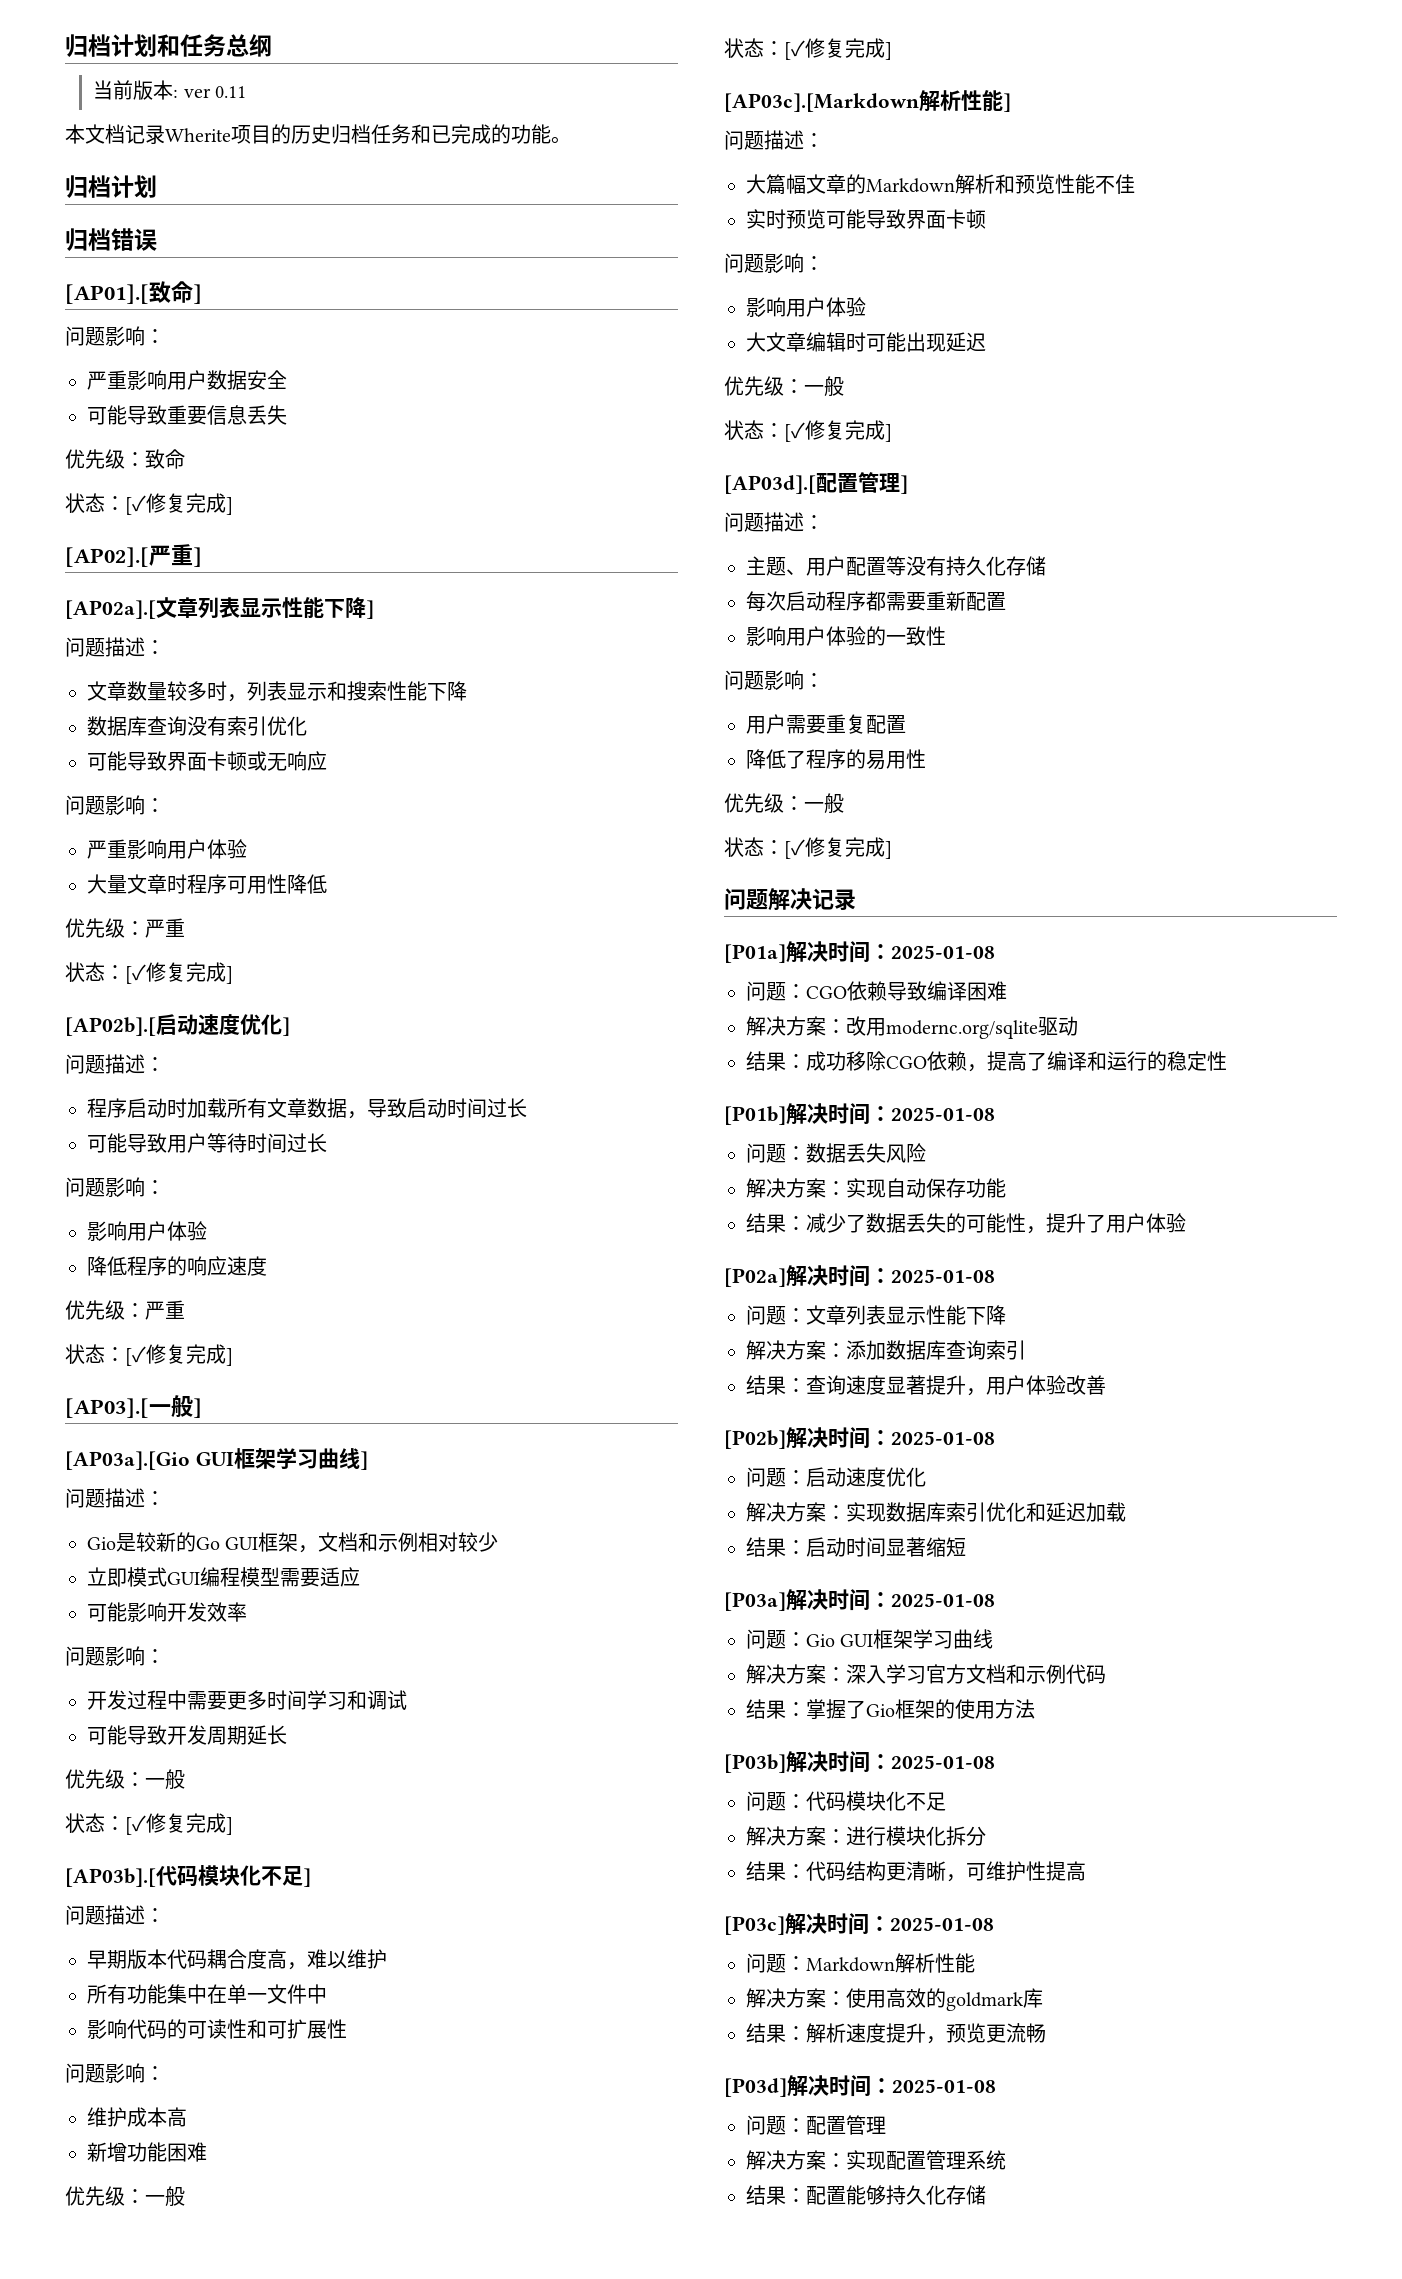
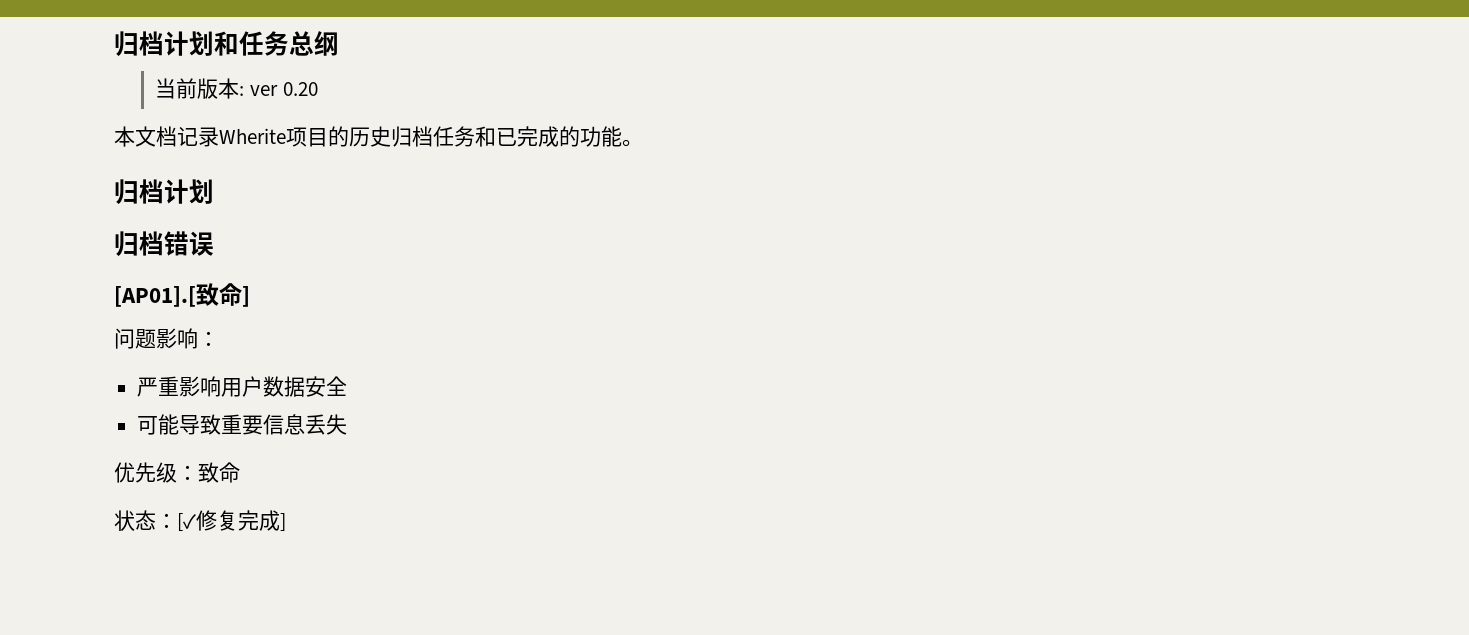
[215,86,247,98] 0.11 -> [282,82,318,96] 0.20
[65,544,202,567] [65,597,374,619] [65,637,165,657] [87,681,467,702] [87,716,307,736] [87,751,327,771] [65,795,165,815] [87,839,247,859] [87,874,327,894] [65,918,185,938] [65,962,233,984] [65,1014,290,1036] [65,1054,165,1074] [87,1098,527,1119] [87,1133,327,1153] [65,1177,165,1197] [87,1221,207,1241] [87,1256,267,1276] [65,1300,185,1320] [65,1344,233,1366] [65,1395,202,1418] [65,1448,368,1470] [65,1488,165,1508] [87,1532,499,1553] [87,1567,360,1587] [87,1602,247,1622] [65,1646,165,1666] [87,1690,407,1710] [87,1725,287,1745] [65,1769,185,1789] [65,1813,233,1835] [65,1865,311,1887] [65,1905,165,1925] [87,1949,387,1970] [87,1984,327,2004] [87,2019,347,2039] [65,2063,165,2083] [87,2107,187,2127] [87,2142,207,2162] [65,2186,185,2206] [724,38,892,60] [724,90,1011,112] [724,130,824,150] [746,174,1135,195] [746,209,986,229] [724,253,824,273] [746,297,866,317] [746,332,986,352] [724,376,844,396] [724,420,892,442] [724,472,908,494] [724,512,824,532] [746,556,1046,576] [746,591,1006,612] [746,626,946,646] [724,670,824,690] [746,714,906,734] [746,749,926,770] [724,793,844,813] [724,837,892,859] [724,888,856,911] [724,941,995,963] [746,981,1007,1001] [746,1016,1078,1039] [746,1051,1227,1072] [724,1103,995,1125] [746,1143,926,1163] [746,1178,1006,1198] [746,1213,1186,1234] [724,1265,995,1287] [746,1305,1006,1325] [746,1340,1026,1360] [746,1375,1106,1396] [724,1427,995,1449] [746,1467,926,1487] [746,1502,1126,1522] [746,1537,966,1557] [724,1589,995,1611] [746,1629,994,1649] [746,1664,1106,1684] [746,1699,1035,1719] [724,1751,995,1773] [746,1791,946,1811] [746,1826,986,1846] [746,1861,1086,1882] [724,1913,994,1935] [746,1953,975,1973] [746,1988,1043,2011] [746,2023,1046,2044] [724,2075,996,2097] [746,2115,886,2135] [746,2150,1006,2170] [746,2185,986,2205] // [AP02].[严重] // [AP02a].[文章列表显示性能下降] // 问题描述： // 文章数量较多时，列表显示和搜索性能下降 // 数据库查询没有索引优化 // 可能导致界面卡顿或无响应 // 问题影响： // 严重影响用户体验 // 大量文章时程序可用性降低 // 优先级：严重 // 状态：[✓修复完成] // [AP02b].[启动速度优化] // 问题描述： // 程序启动时加载所有文章数据，导致启动时间过长 // 可能导致用户等待时间过长 // 问题影响： // 影响用户体验 // 降低程序的响应速度 // 优先级：严重 // 状态：[✓修复完成] // [AP03].[一般] // [AP03a].[Gio GUI框架学习曲线] // 问题描述： // Gio是较新的Go GUI框架，文档和示例相对较少 // 立即模式GUI编程模型需要适应 // 可能影响开发效率 // 问题影响： // 开发过程中需要更多时间学习和调试 // 可能导致开发周期延长 // 优先级：一般 // 状态：[✓修复完成] // [AP03b].[代码模块化不足] // 问题描述： // 早期版本代码耦合度高，难以维护 // 所有功能集中在单一文件中 // 影响代码的可读性和可扩展性 // 问题影响： // 维护成本高 // 新增功能困难 // 优先级：一般 // 状态：[✓修复完成] // [AP03c].[Markdown解析性能] // 问题描述： // 大篇幅文章的Markdown解析和预览性能不佳 // 实时预览可能导致界面卡顿 // 问题影响： // 影响用户体验 // 大文章编辑时可能出现延迟 // 优先级：一般 // 状态：[✓修复完成] // [AP03d].[配置管理] // 问题描述： // 主题、用户配置等没有持久化存储 // 每次启动程序都需要重新配置 // 影响用户体验的一致性 // 问题影响： // 用户需要重复配置 // 降低了程序的易用性 // 优先级：一般 // 状态：[✓修复完成] // 问题解决记录 // [P01a]解决时间：2025-01-08 // 问题：CGO依赖导致编译困难 // 解决方案：改用modernc.org/sqlite驱动 // 结果：成功移除CGO依赖，提高了编译和运行的稳定性 // [P01b]解决时间：2025-01-08 // 问题：数据丢失风险 // 解决方案：实现自动保存功能 // 结果：减少了数据丢失的可能性，提升了用户体验 // [P02a]解决时间：2025-01-08 // 问题：文章列表显示性能下降 // 解决方案：添加数据库查询索引 // 结果：查询速度显著提升，用户体验改善 // [P02b]解决时间：2025-01-08 // 问题：启动速度优化 // 解决方案：实现数据库索引优化和延迟加载 // 结果：启动时间显著缩短 // [P03a]解决时间：2025-01-08 // 问题：Gio GUI框架学习曲线 // 解决方案：深入学习官方文档和示例代码 // 结果：掌握了Gio框架的使用方法 // [P03b]解决时间：2025-01-08 // 问题：代码模块化不足 // 解决方案：进行模块化拆分 // 结果：代码结构更清晰，可维护性提高 // [P03c]解决时间：2025-01-08 // 问题：Markdown解析性能 // 解决方案：使用高效的goldmark库 // 结果：解析速度提升，预览更流畅 // [P03d]解决时间：2025-01-08 // 问题：配置管理 // 解决方案：实现配置管理系统 // 结果：配置能够持久化存储 -> (286, 522) none

